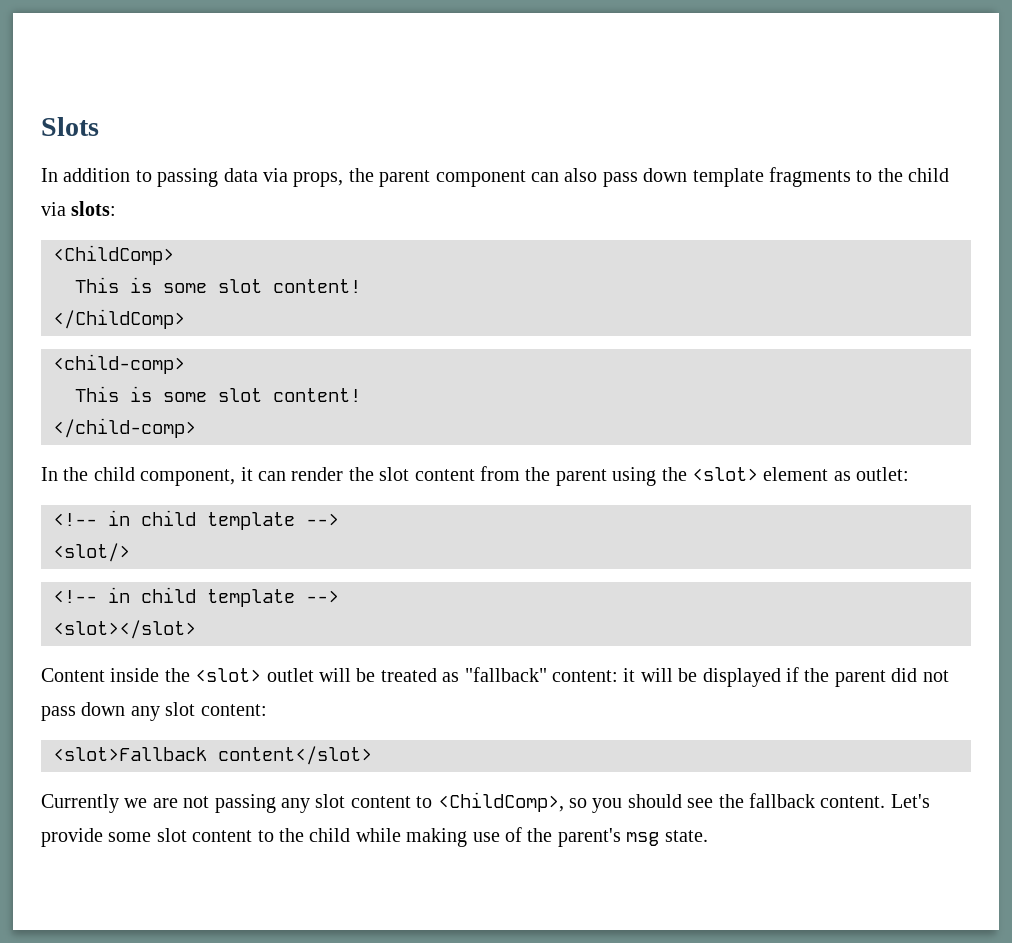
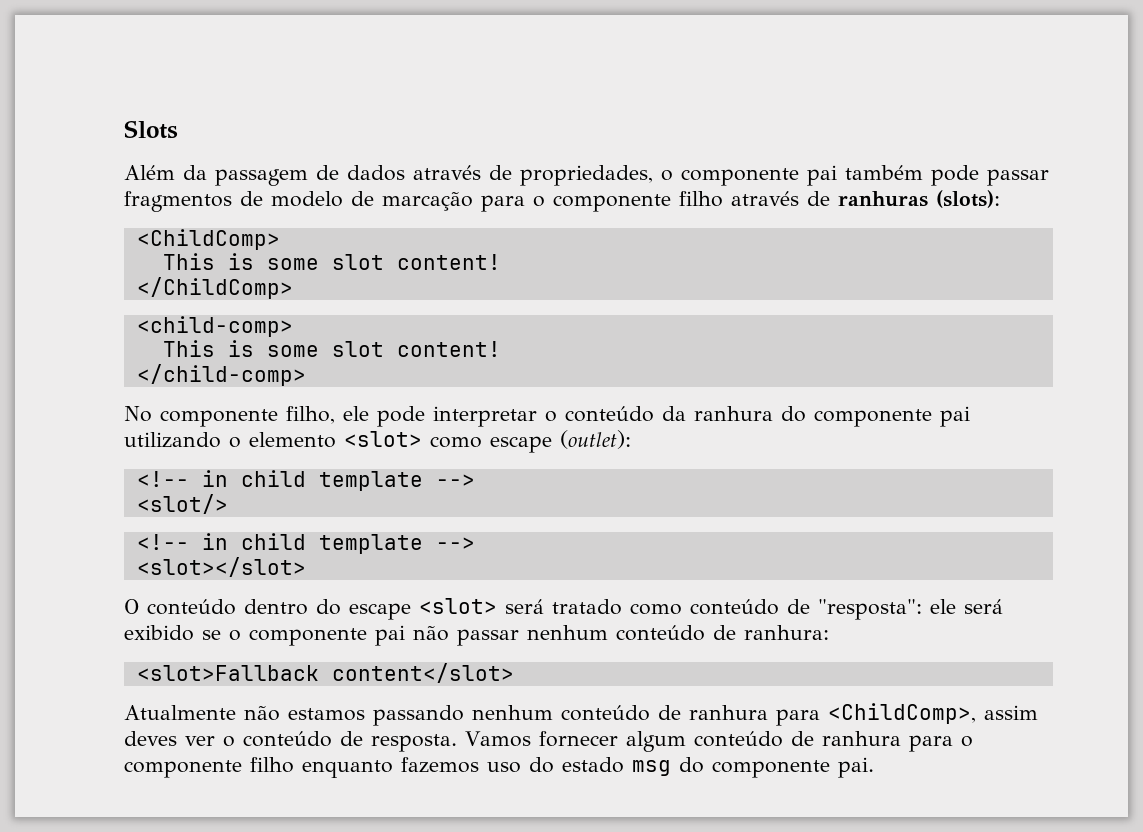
[41,167,950,187] [41,201,117,216] In addition to passing data via props, the parent component can also pass down template fragments to the child via slots: -> [124,165,1049,186] [124,190,1000,212] Além da passagem de dados através de propriedades, o componente pai também pode passar fragmentos de modelo de marcação para o componente filho através de ranhuras (slots):
[41,466,910,486] In the child component, it can render the slot content from the parent using the <slot> element as outlet: -> [124,406,970,427] [124,430,631,453] No componente filho, ele pode interpretar o conteúdo da ranhura do componente pai utilizando o elemento <slot> como escape (outlet):
[41,667,949,687] [41,702,267,721] [53,746,372,765] [41,792,930,813] [41,827,708,847] Content inside the <slot> outlet will be treated as "fallback" content: it will be displayed if the parent did not pass down any slot content: // <slot>Fallback content</slot> // Currently we are not passing any slot content to <ChildComp>, so you should see the fallback content. Let's provide some slot content to the child while making use of the parent's msg state. -> [124,598,1003,620] [124,625,829,646] [136,663,514,683] [124,703,1038,726] [124,731,973,752] [124,757,874,778] O conteúdo dentro do escape <slot> será tratado como conteúdo de "resposta": ele será exibido se o componente pai não passar nenhum conteúdo de ranhura: // <slot>Fallback content</slot> // Atualmente não estamos passando nenhum conteúdo de ranhura para <ChildComp>, assim deves ver o conteúdo de resposta. Vamos fornecer algum conteúdo de ranhura para o componente filho enquanto fazemos uso do estado msg do componente pai.

